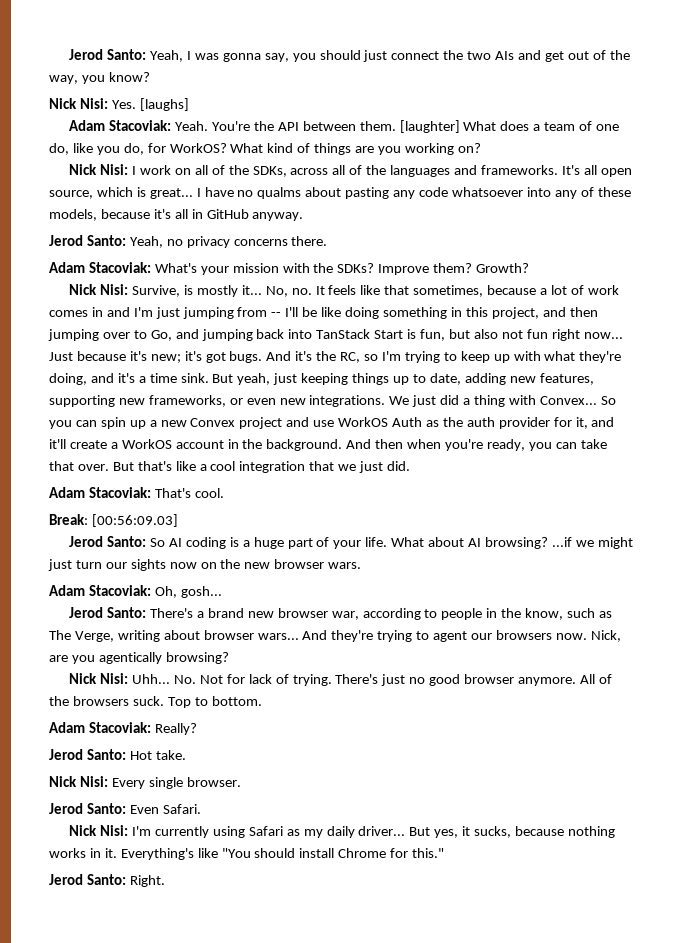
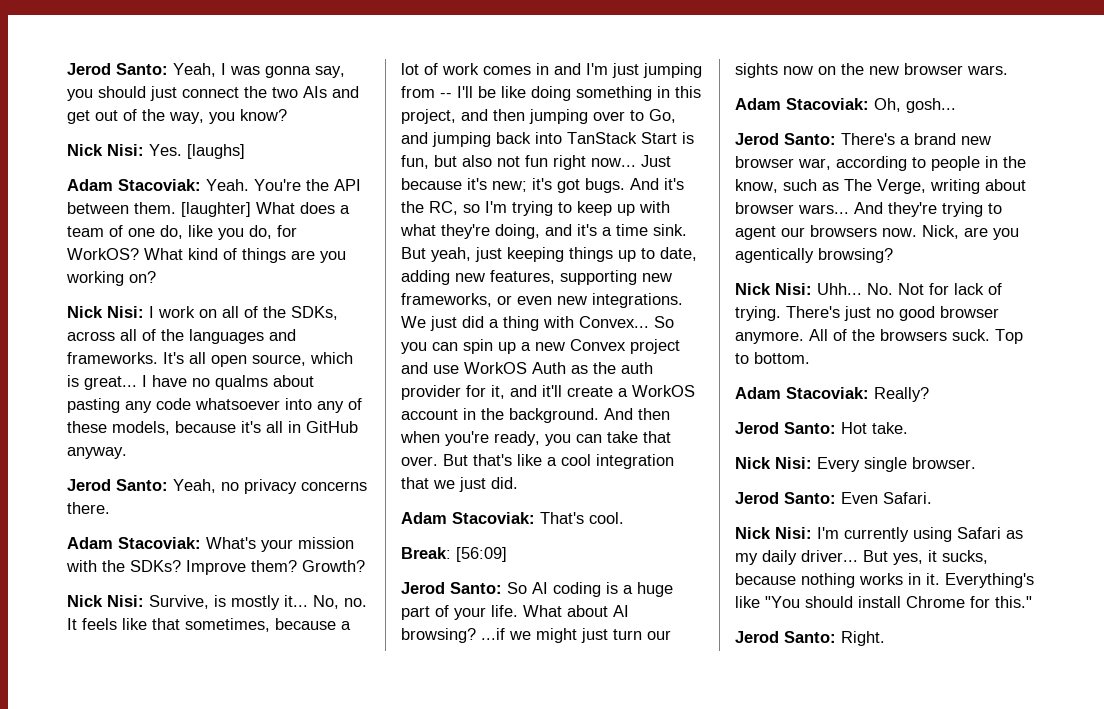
[91,514,178,527] [00:56:09.03] -> [456,547,507,562] [56:09]

